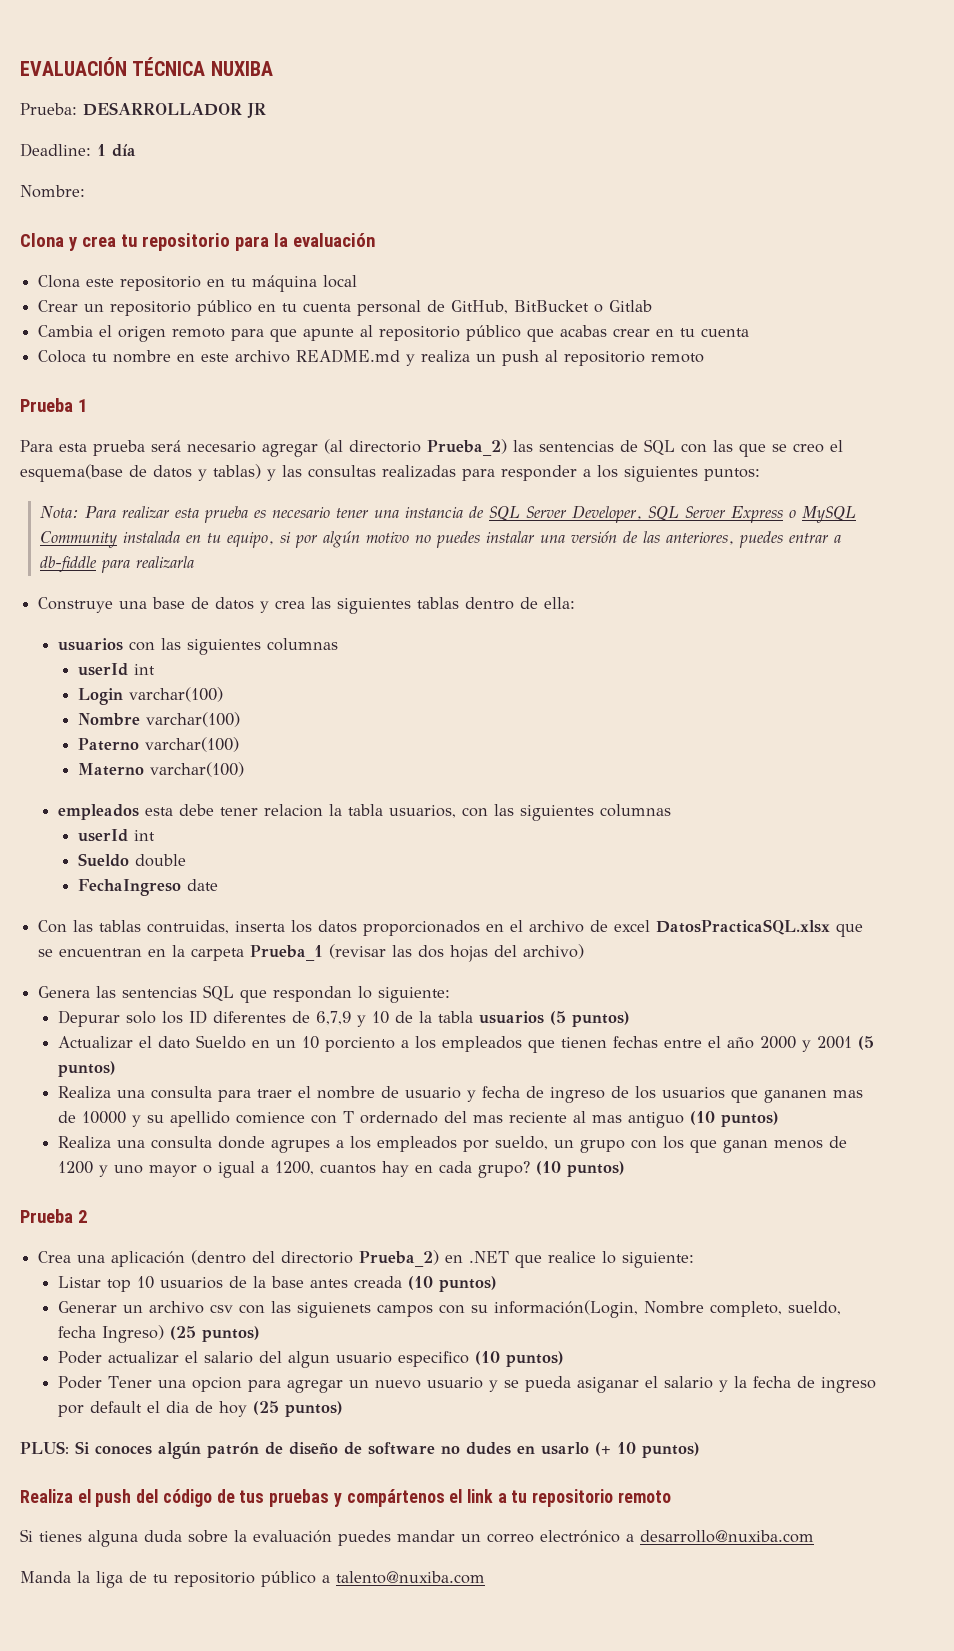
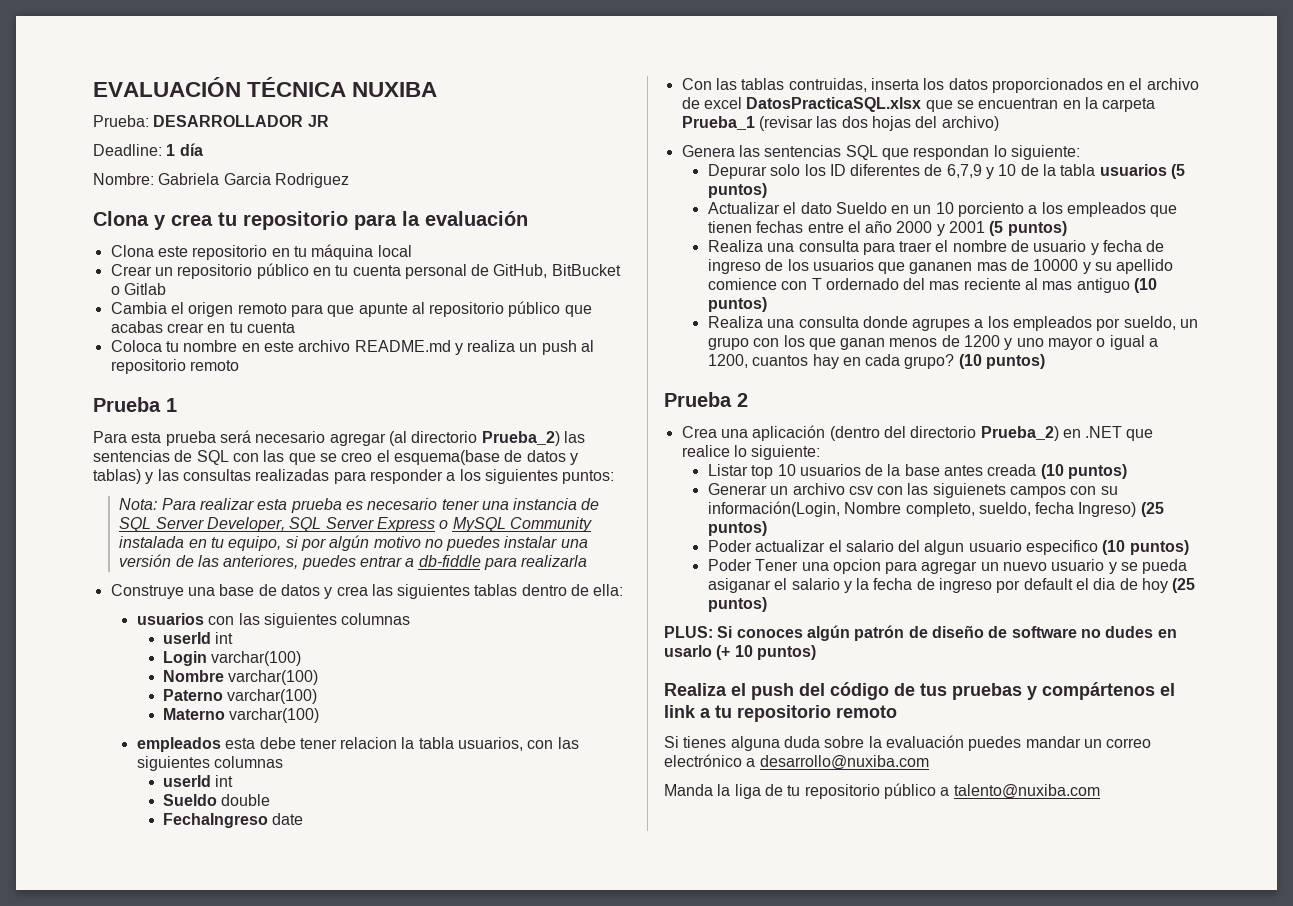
(85, 191) none -> [158,173,349,188] Gabriela Garcia Rodriguez

